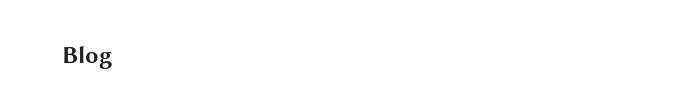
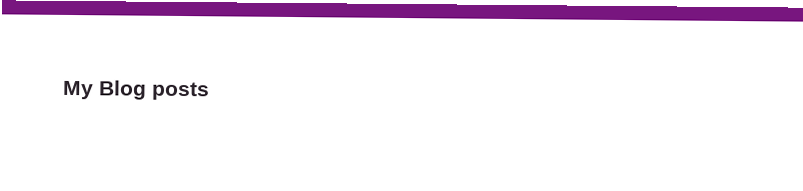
[62,46,112,69] Blog -> [62,80,210,101] My Blog posts

